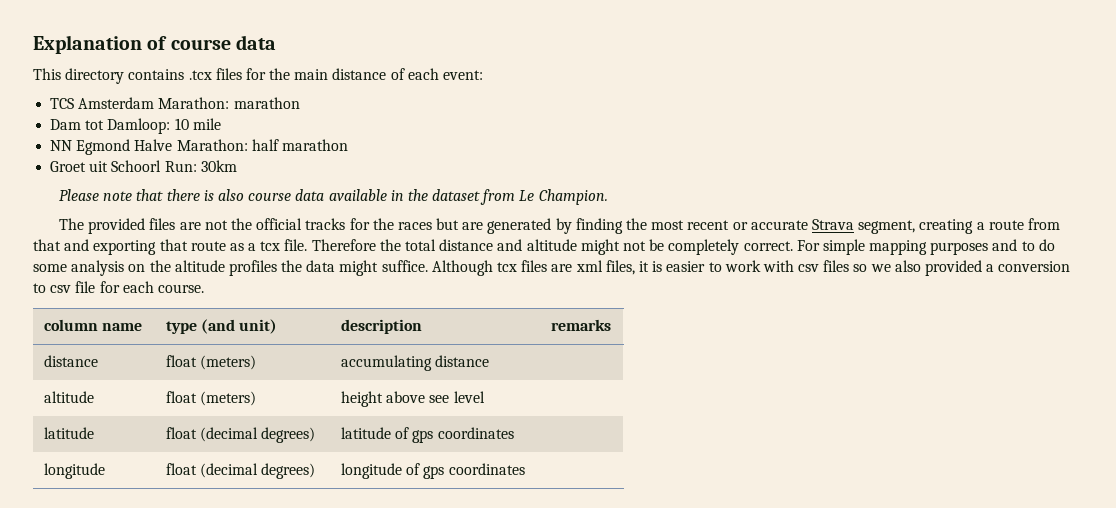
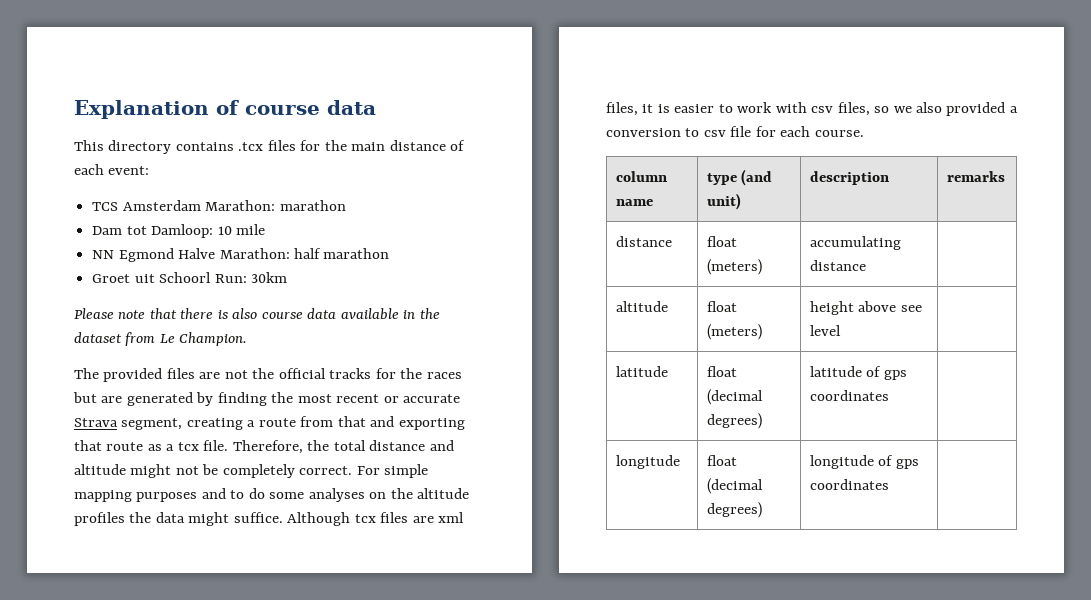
[311,239,376,251] Therefore -> [232,440,303,454] Therefore,
[71,260,125,276] analysis -> [308,488,365,502] analyses
[823,260,850,272] files -> [837,102,870,116] files,

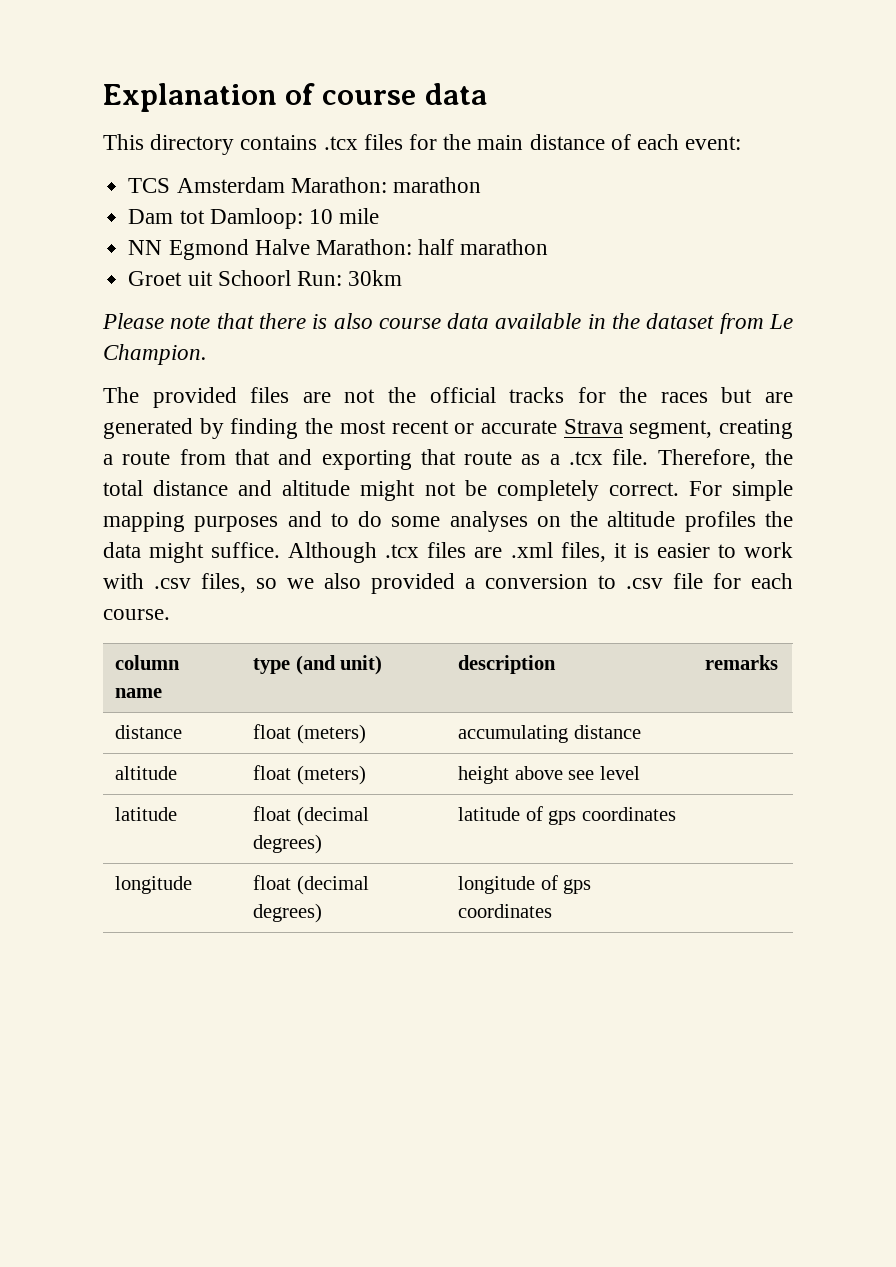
[177,442,199,451] tcx -> [569,451,604,465] .tcx
[354,512,465,523] tcx files are xml -> [385,542,553,558] .tcx files are .xml
[811,106,834,113] csv -> [154,578,191,589] .csv
[703,130,726,137] csv -> [626,578,663,589] .csv

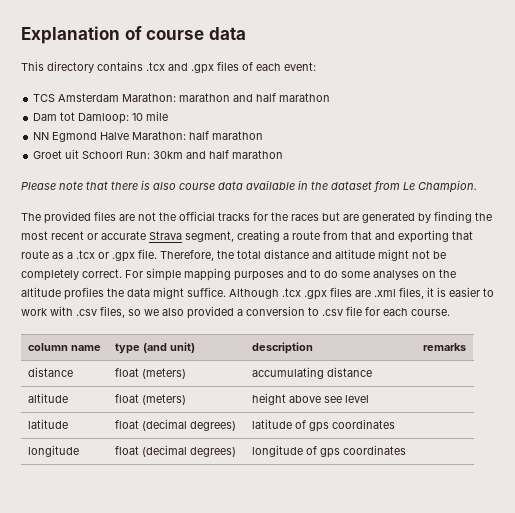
[363,134,605,150] files for the main distance -> [168,61,239,74] and .gpx files
(481, 185) none -> [233,93,331,102] and half marathon
(403, 278) none -> [186,150,284,159] and half marathon
(604, 458) none -> [98,252,135,262] or .gpx
(420, 551) none -> [304,290,327,300] .gpx

